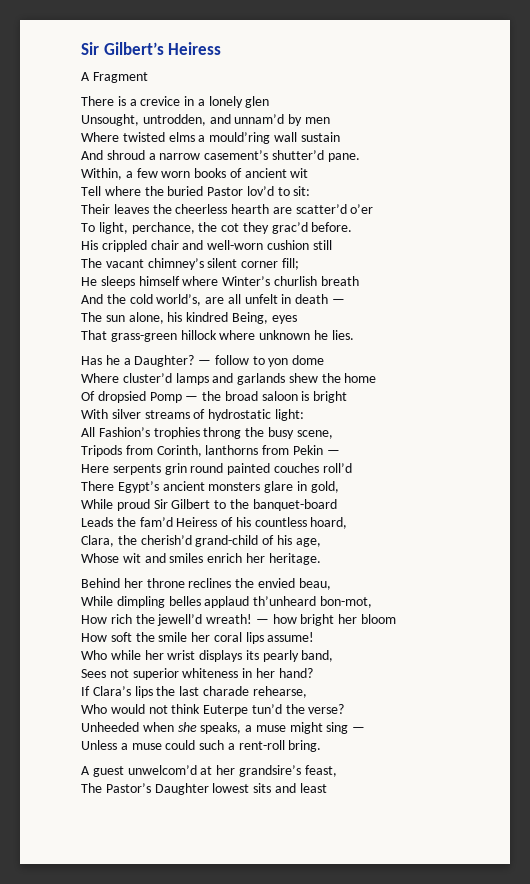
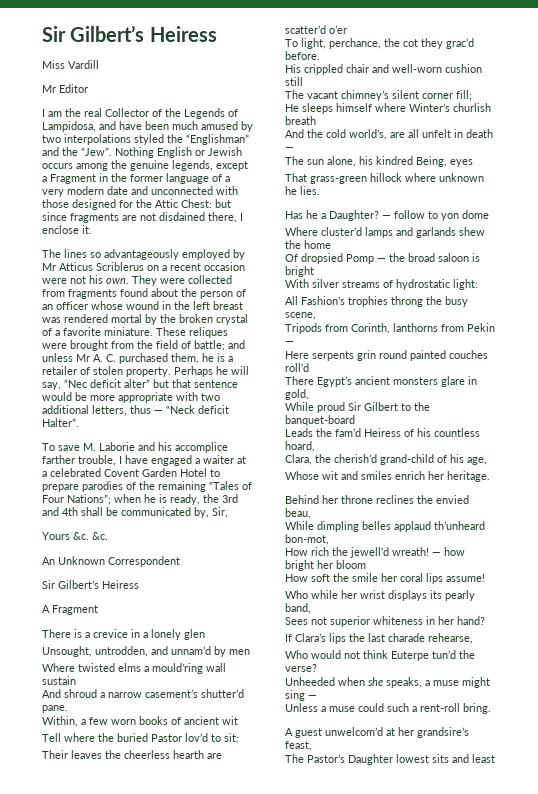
[81,42,222,55] Sir Gilbert’s Heiress -> [42,25,217,42] [42,60,99,69] [42,84,88,93] [42,108,238,119] [42,121,253,132] [42,134,249,145] [42,147,242,158] [42,160,248,171] [42,173,230,184] [42,186,238,197] [42,199,231,210] [42,212,243,223] [42,225,92,234] [42,249,245,260] [42,262,245,271] [42,275,232,286] [42,288,246,299] [42,301,243,310] [42,314,248,325] [42,327,228,338] [42,340,245,351] [42,353,233,364] [42,366,249,377] [42,379,238,390] [42,392,220,403] [42,405,229,416] [42,418,79,427] [42,442,228,453] [42,455,246,466] [42,468,220,477] [42,481,252,492] [42,494,238,505] [42,507,228,518] [42,532,108,540] [42,556,180,567] [42,580,139,589] Sir Gilbert’s Heiress // Miss Vardill // Mr Editor // I am the real Collector of the Legends of Lampidosa, and have been much amused by two interpolations styled the “Englishman” and the “Jew”. Nothing English or Jewish occurs among the genuine legends, except a Fragment in the former language of a very modern date and unconnected with those designed for the Attic Chest: but since fragments are not disdained there, I enclose it. // The lines so advantageously employed by Mr Atticus Scriblerus on a recent occasion were not his own. They were collected from fragments found about the person of an officer whose wound in the left breast was rendered mortal by the broken crystal of a favorite miniature. These reliques were brought from the field of battle; and unless Mr A. C. purchased them, he is a retailer of stolen property. Perhaps he will say, “Nec deficit alter” but that sentence would be more appropriate with two additional letters, thus — “Neck deficit Halter”. // To save M. Laborie and his accomplice farther trouble, I have engaged a waiter at a celebrated Covent Garden Hotel to prepare parodies of the remaining “Tales of Four Nations”; when he is ready, the 3rd and 4th shall be communicated by, Sir, // Yours &c. &c. // An Unknown Correspondent // Sir Gilbert’s Heiress

